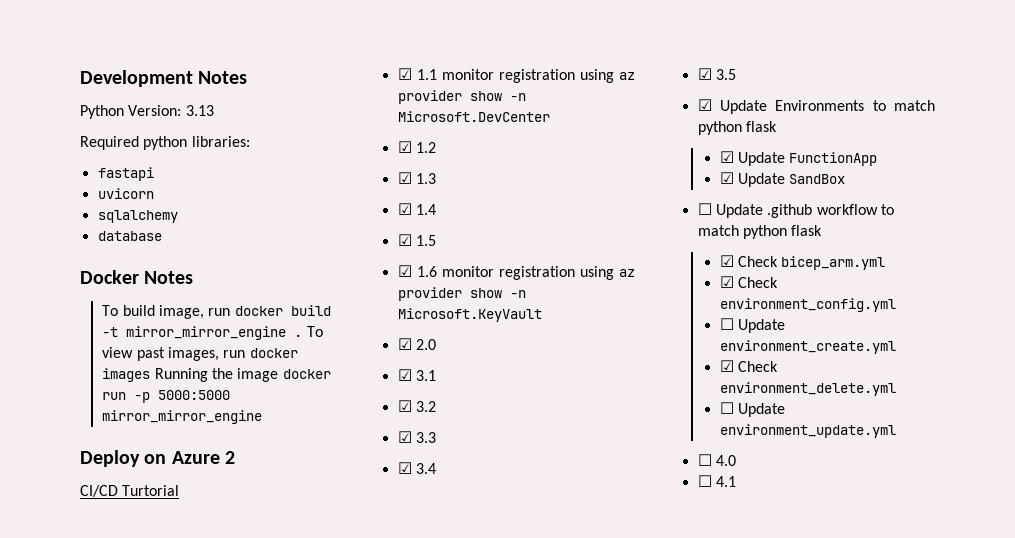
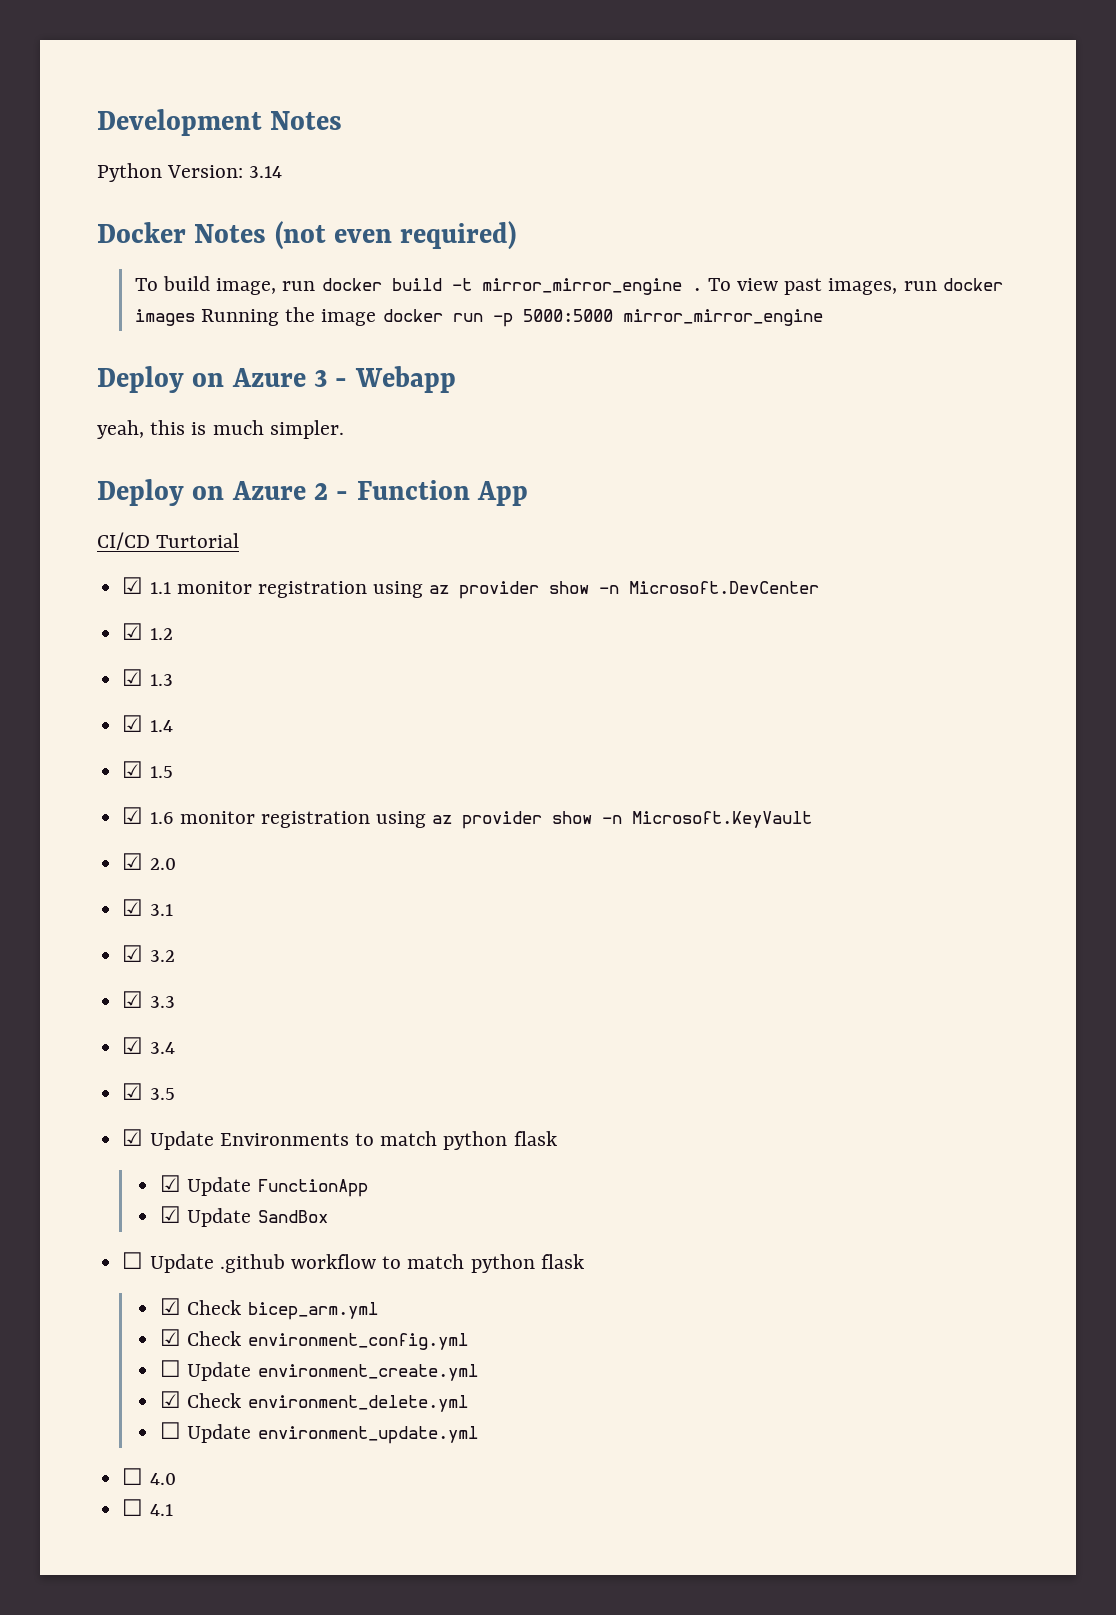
[185,105,214,116] [80,136,250,150] [97,167,154,181] [97,188,154,199] [97,210,178,223] [97,231,162,241] 3.13 // Required python libraries: // fastapi // uvicorn // sqlalchemy // database -> [249,166,283,178] 3.14
(194, 277) none -> [274,221,517,250] (not even required)
(263, 417) none -> [97,366,456,393] [97,420,344,439] // Deploy on Azure 3 - Webapp // yeah, this is much simpler.
(236, 457) none -> [336,480,529,506] - Function App

